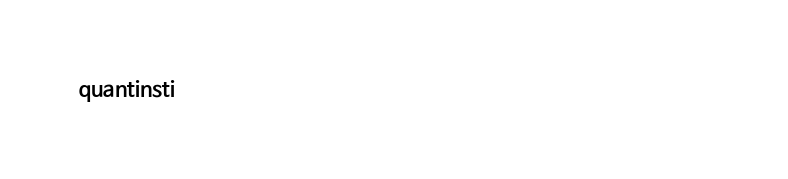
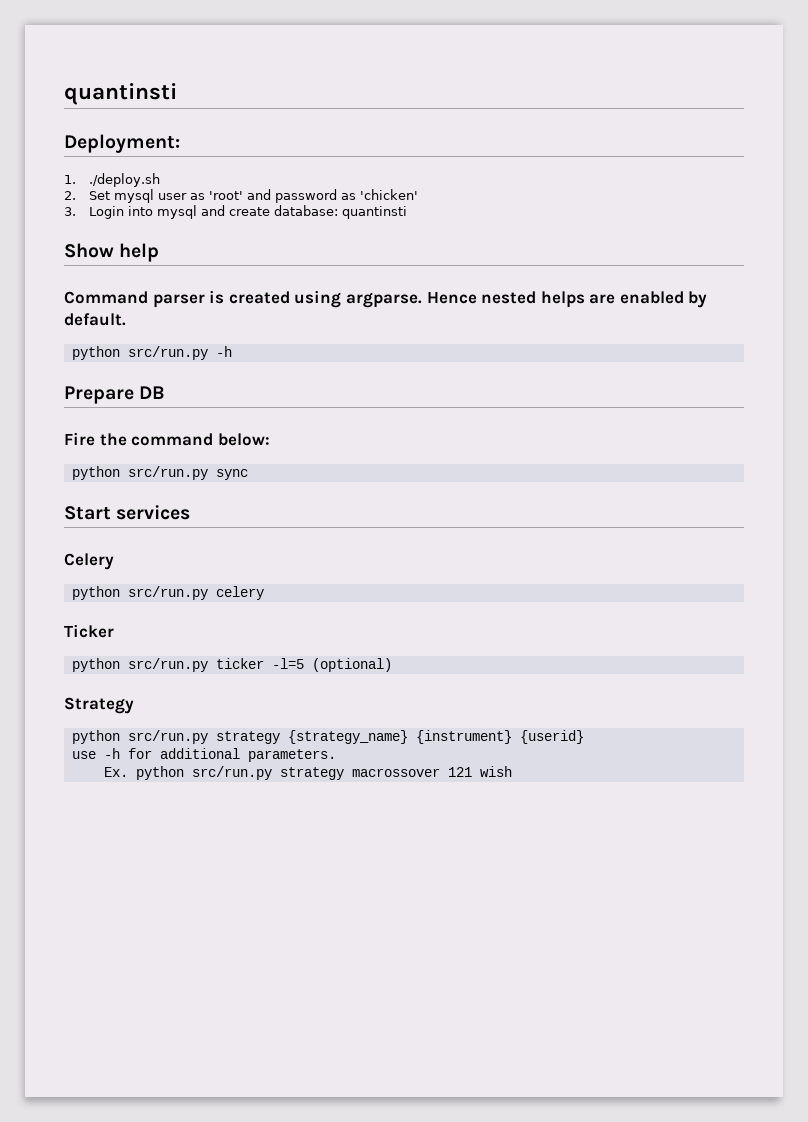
[79,80,175,102] quantinsti -> [64,83,177,105] [64,134,180,153] [64,173,160,187] [64,189,418,203] [64,205,407,219] [64,243,160,262] [64,290,708,308] [64,313,126,326] [71,346,232,360] [64,386,166,404] [64,432,270,446] [71,466,248,480] [64,505,191,520] [64,553,114,570] [71,586,264,600] [64,624,114,638] [71,658,392,672] [64,697,134,714] [71,730,584,744] [71,748,336,762] [103,766,512,780] quantinsti // Deployment: // 1. ./deploy.sh // 2. Set mysql user as 'root' and password as 'chicken' // 3. Login into mysql and create database: quantinsti // Show help // Command parser is created using argparse. Hence nested helps are enabled by default. // python src/run.py -h // Prepare DB // Fire the command below: // python src/run.py sync // Start services // Celery // python src/run.py celery // Ticker // python src/run.py ticker -l=5 (optional) // Strategy // python src/run.py strategy {strategy_name} {instrument} {userid} // use -h for additional parameters. // Ex. python src/run.py strategy macrossover 121 wish

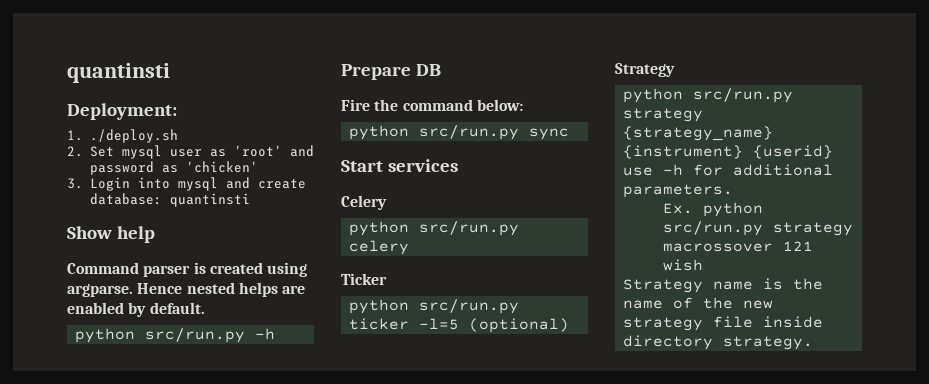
(512, 771) none -> [623,278,824,293] [623,297,774,309] [623,316,824,331] [623,335,814,350] // Strategy name is the name of the new strategy file inside directory strategy.

